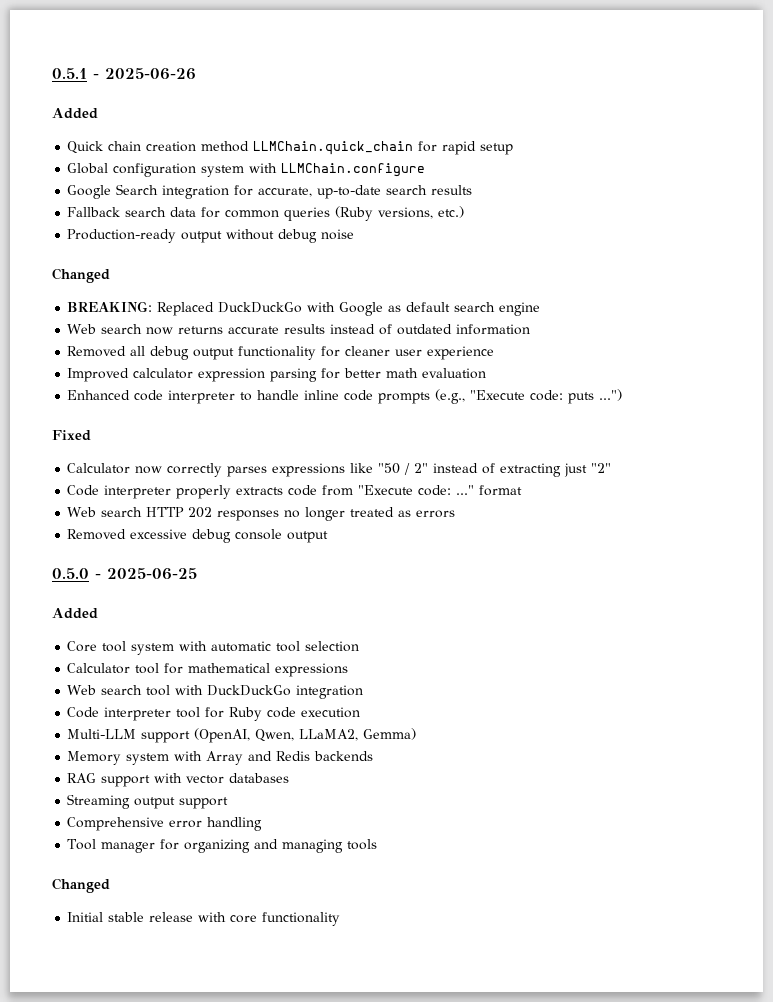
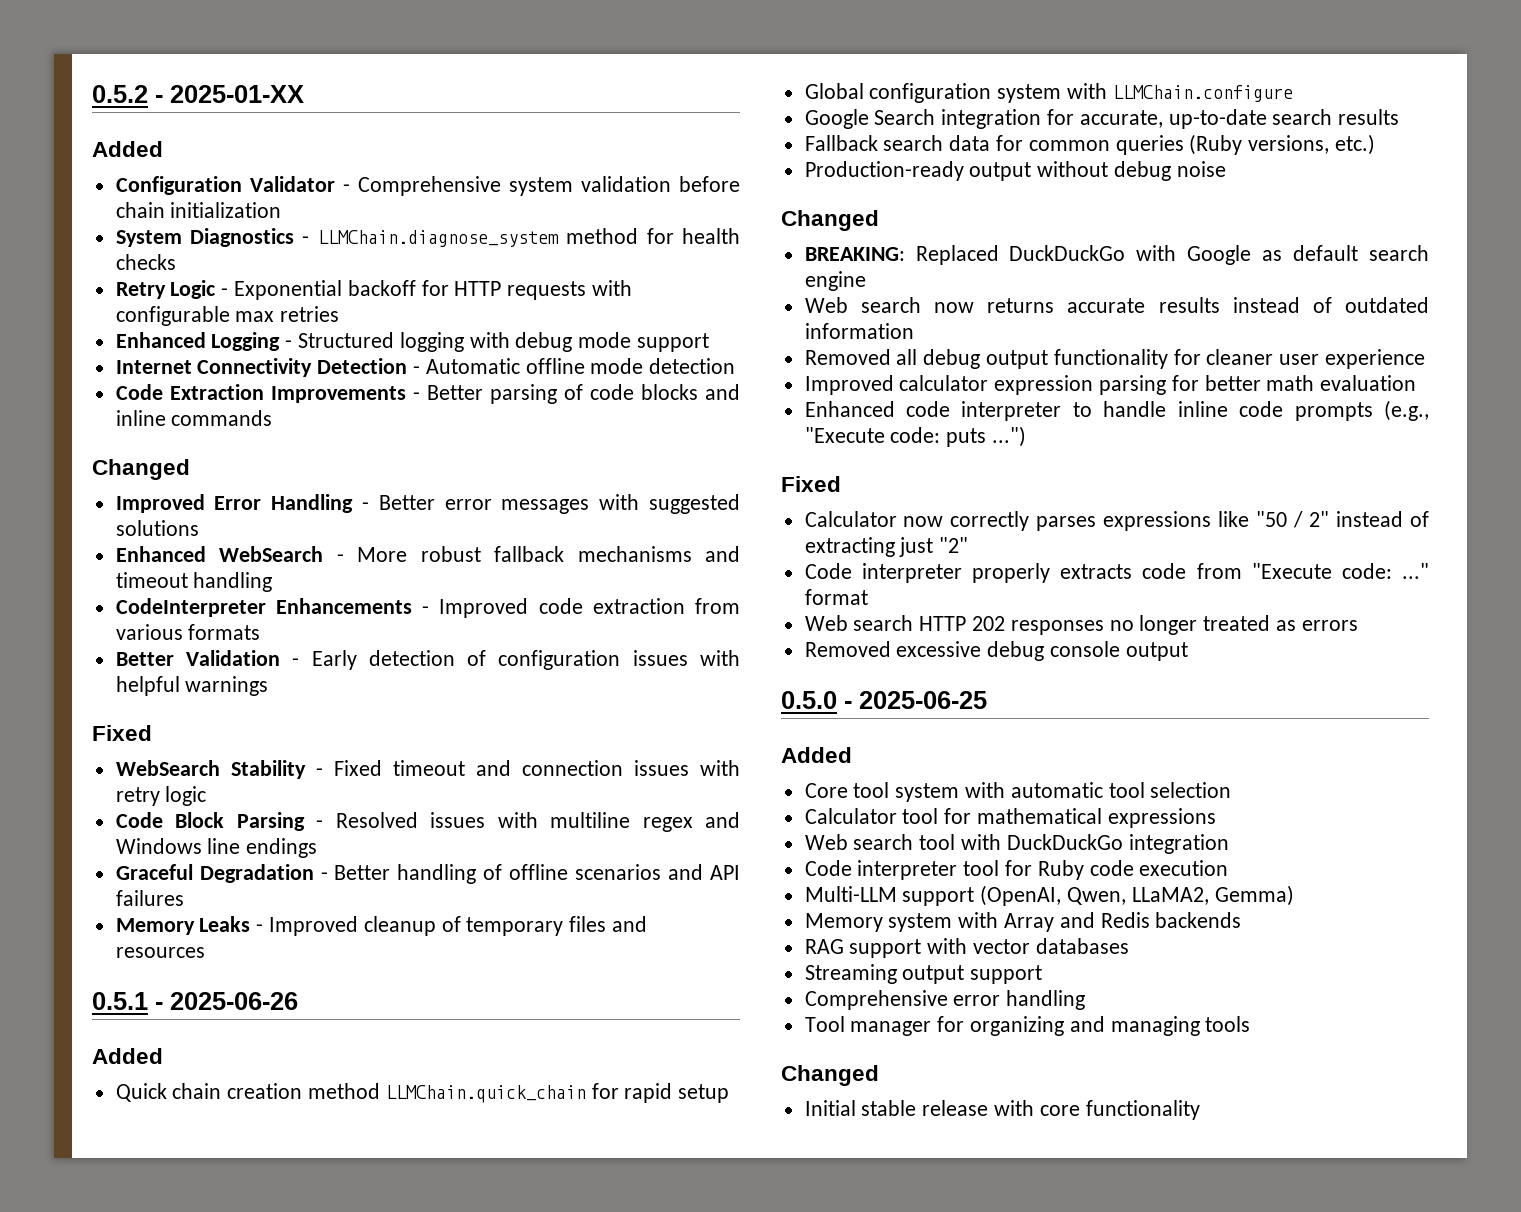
(52, 73) none -> [92,85,304,103] [92,141,163,157] [115,176,740,196] [115,202,282,218] [115,228,740,247] [115,254,176,270] [115,280,633,300] [115,306,340,326] [115,332,710,352] [115,358,736,377] [115,384,740,404] [115,410,273,426] [92,459,190,480] [115,494,740,514] [115,520,199,536] [115,546,741,562] [115,572,273,592] [115,598,741,618] [115,624,261,640] [115,650,740,670] [115,676,269,696] [92,725,152,741] [115,760,740,779] [115,786,207,806] [115,812,741,832] [115,838,318,858] [115,864,741,884] [115,890,184,906] [115,916,648,936] [115,947,205,958] 0.5.2 - 2025-01-XX // Added // Configuration Validator - Comprehensive system validation before chain initialization // System Diagnostics - LLMChain.diagnose_system method for health checks // Retry Logic - Exponential backoff for HTTP requests with configurable max retries // Enhanced Logging - Structured logging with debug mode support // Internet Connectivity Detection - Automatic offline mode detection // Code Extraction Improvements - Better parsing of code blocks and inline commands // Changed // Improved Error Handling - Better error messages with suggested solutions // Enhanced WebSearch - More robust fallback mechanisms and timeout handling // CodeInterpreter Enhancements - Improved code extraction from various formats // Better Validation - Early detection of configuration issues with helpful warnings // Fixed // WebSearch Stability - Fixed timeout and connection issues with retry logic // Code Block Parsing - Resolved issues with multiline regex and Windows line endings // Graceful Degradation - Better handling of offline scenarios and API failures // Memory Leaks - Improved cleanup of temporary files and resources //

